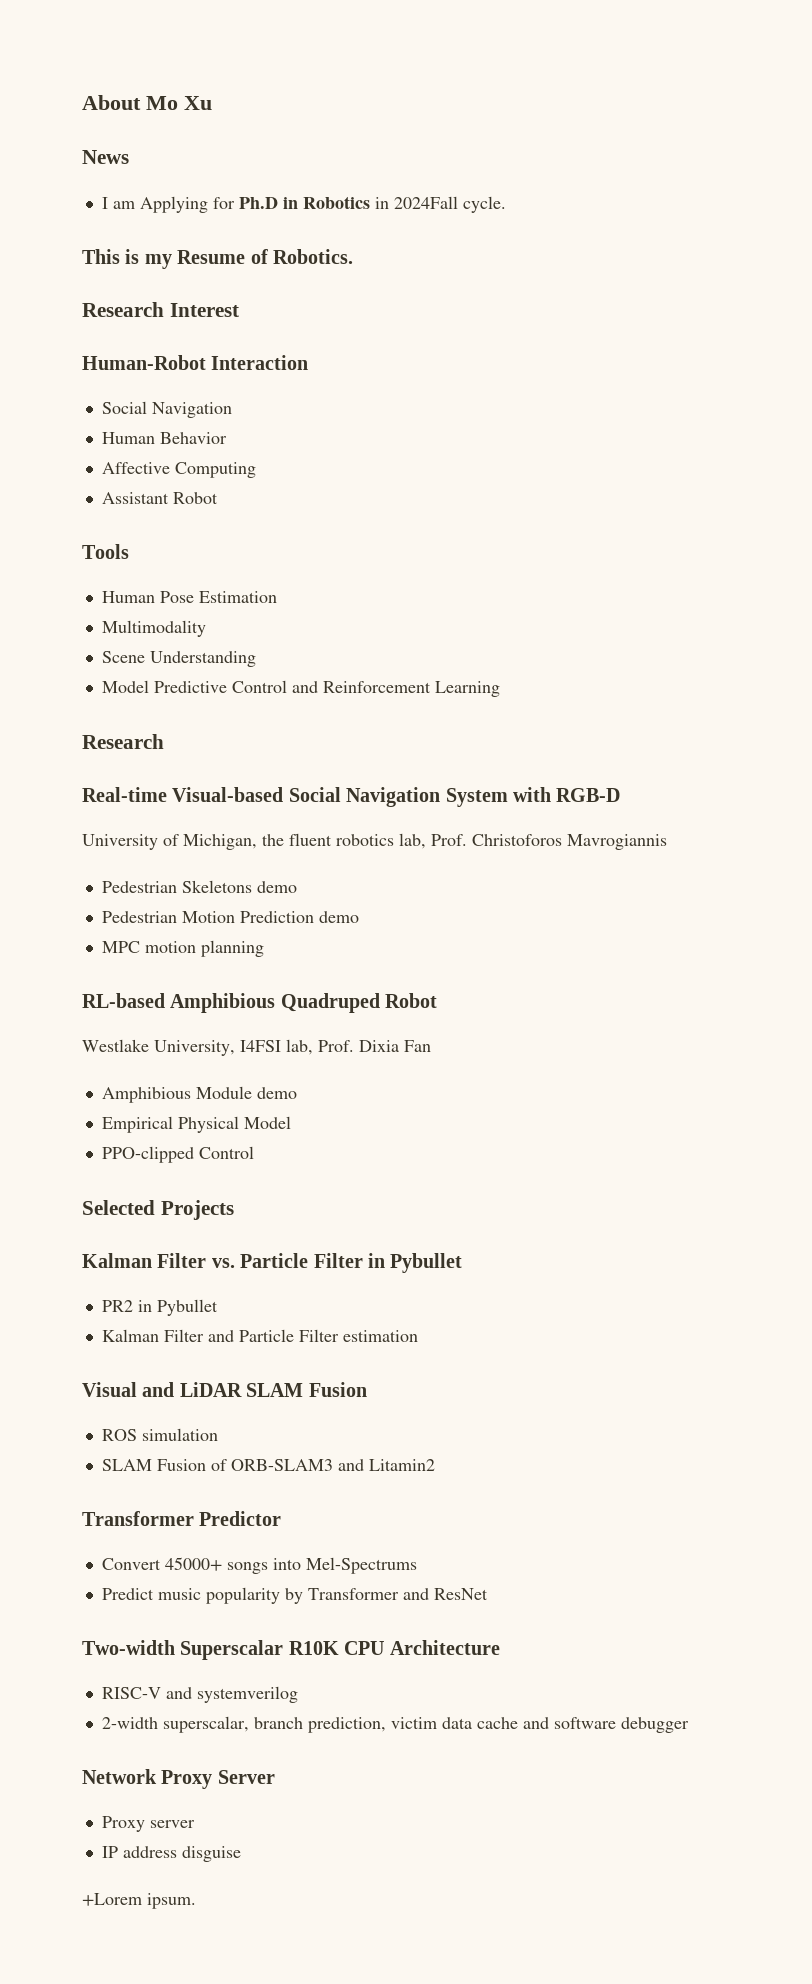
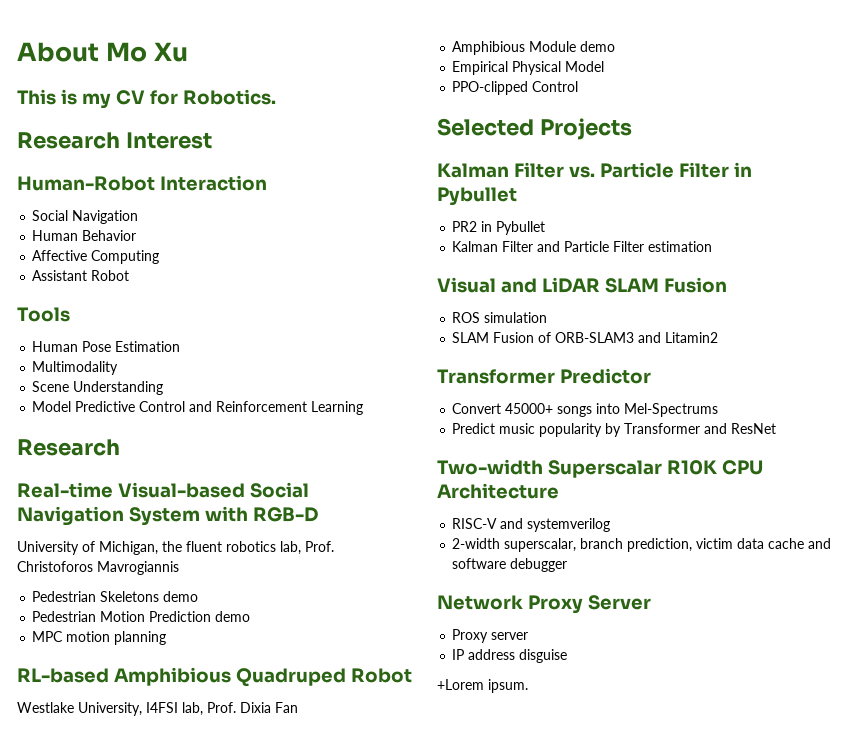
[82,150,129,164] [101,196,506,213] // News // I am Applying for Ph.D in Robotics in 2024Fall cycle. -> (188, 52) none
[177,249,268,264] Resume of -> [115,90,178,105] CV for

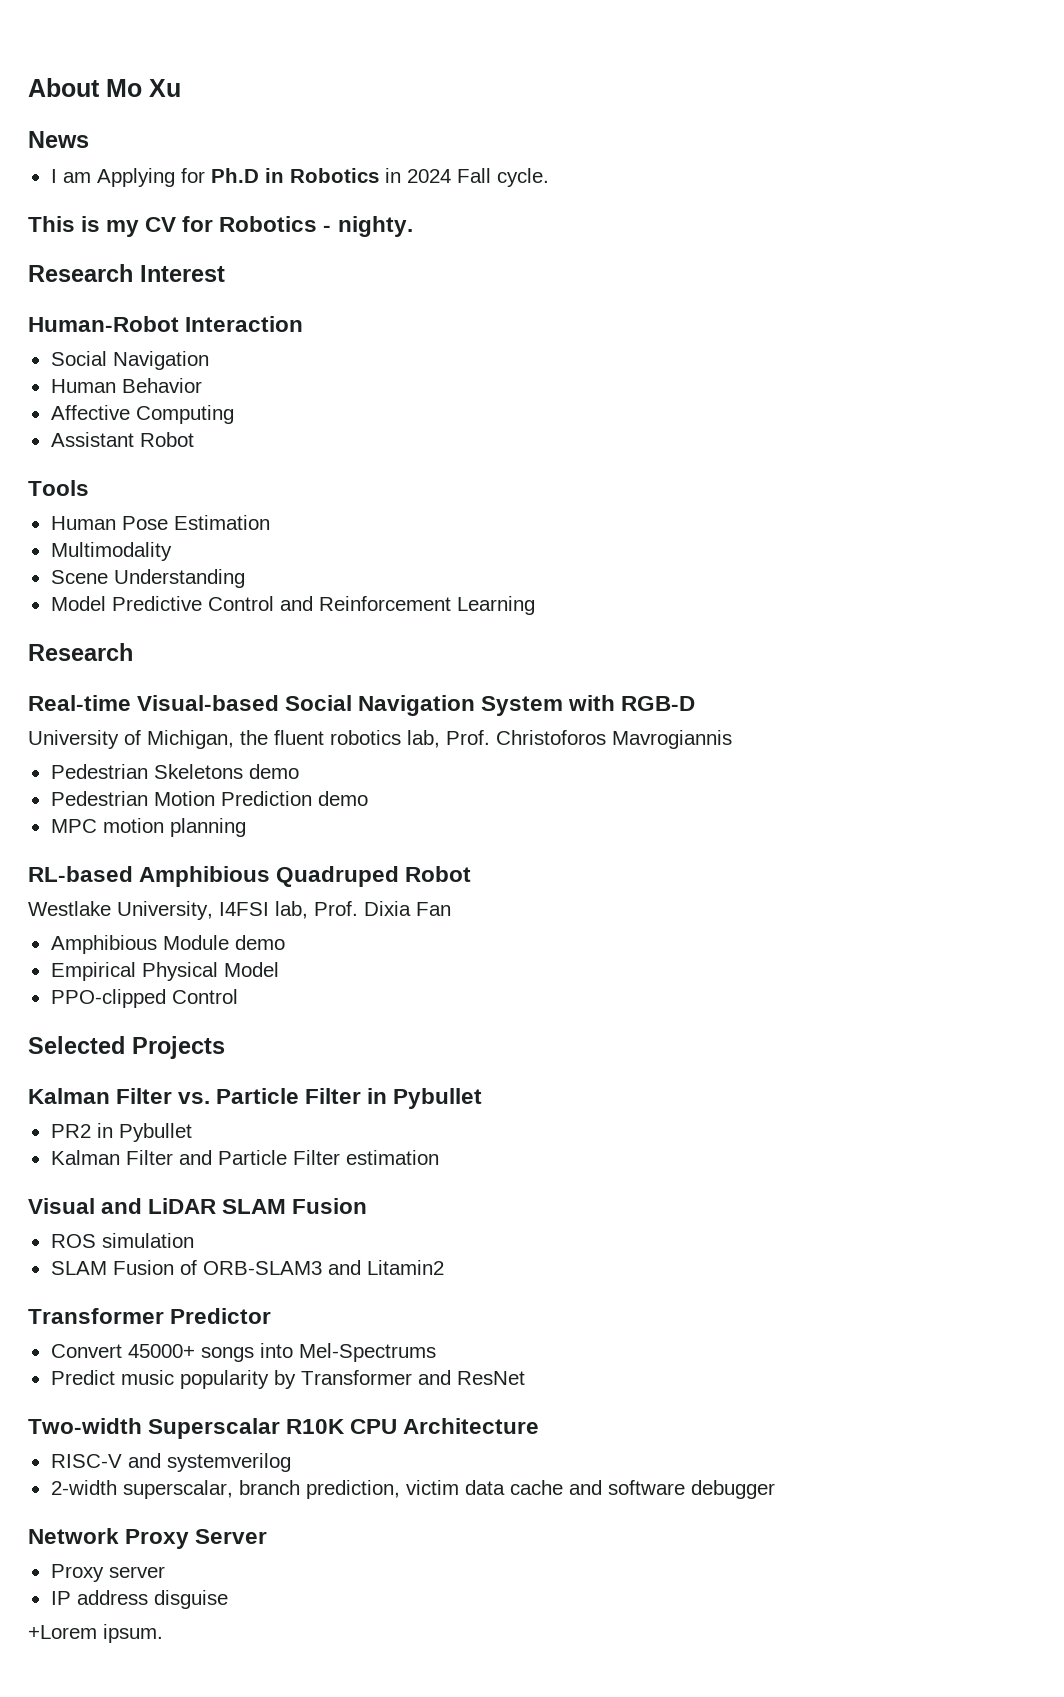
(188, 52) none -> [28,131,89,148] [50,168,549,187] // News // I am Applying for Ph.D in Robotics in 2024 Fall cycle.
[182,89,276,105] Robotics. -> [219,216,413,237] Robotics - nighty.

